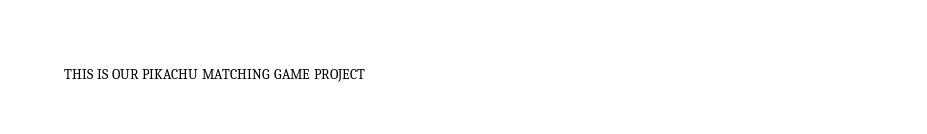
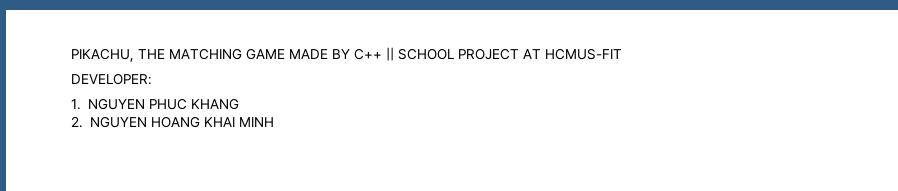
[64,69,365,82] THIS IS OUR PIKACHU MATCHING GAME PROJECT -> [71,47,622,62] [71,73,152,85] [71,98,239,110] [71,116,274,128] PIKACHU, THE MATCHING GAME MADE BY C++ || SCHOOL PROJECT AT HCMUS-FIT // DEVELOPER: // 1. NGUYEN PHUC KHANG // 2. NGUYEN HOANG KHAI MINH

